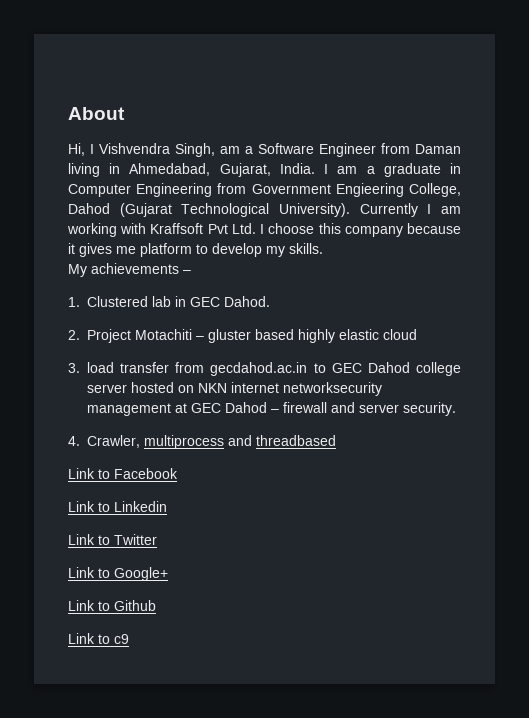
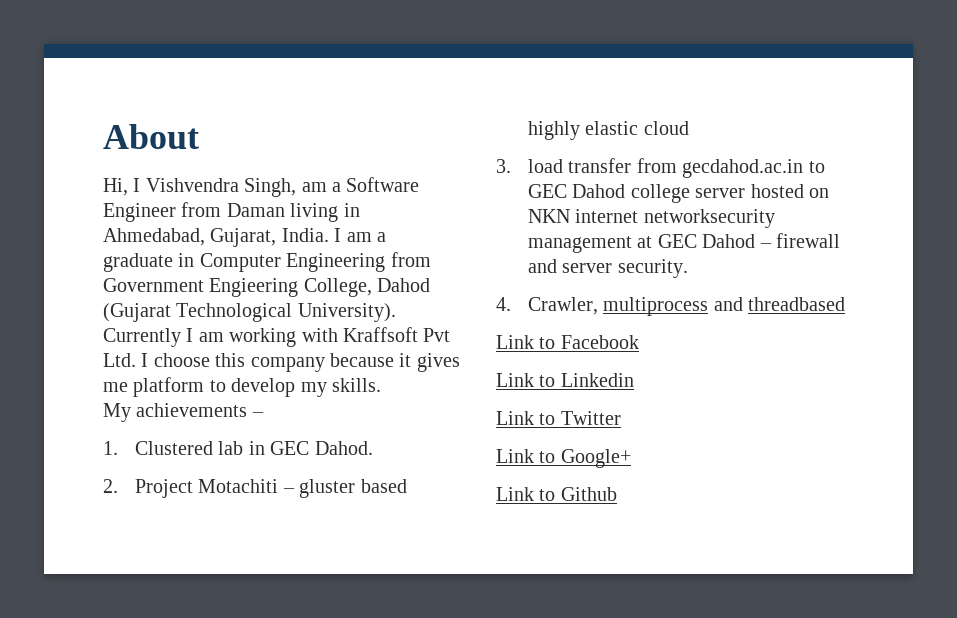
[68,633,129,644] // Link to c9 -> (617, 494) none

